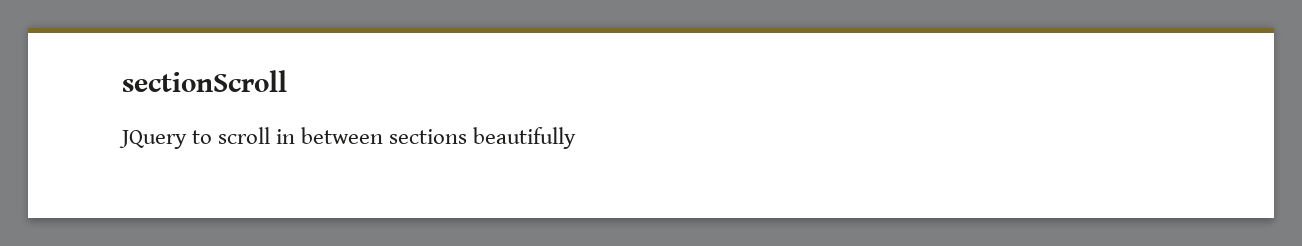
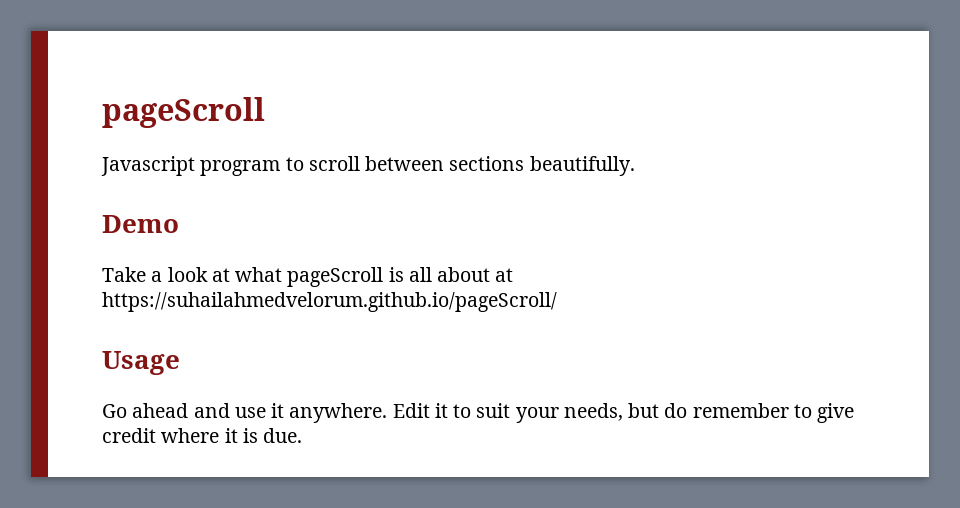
[122,70,287,92] [119,130,187,149] sectionScroll // JQuery -> [102,97,265,128] [101,156,281,176] pageScroll // Javascript program
[276,129,296,144] in -> (360, 163) none
[473,127,577,149] beautifully -> [529,156,635,176] [102,215,179,233] [102,267,514,287] [102,292,557,312] [102,351,180,375] [102,403,855,423] [102,428,303,443] beautifully. // Demo // Take a look at what pageScroll is all about at https://suhailahmedvelorum.github.io/pageScroll/ // Usage // Go ahead and use it anywhere. Edit it to suit your needs, but do remember to give credit where it is due.

